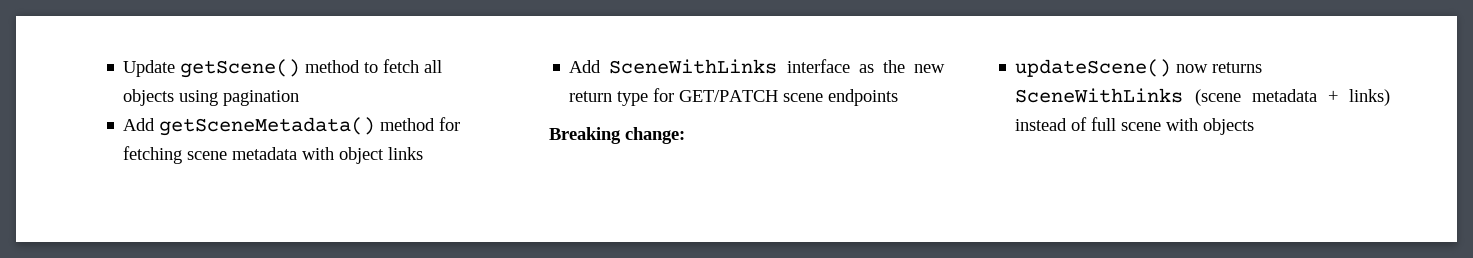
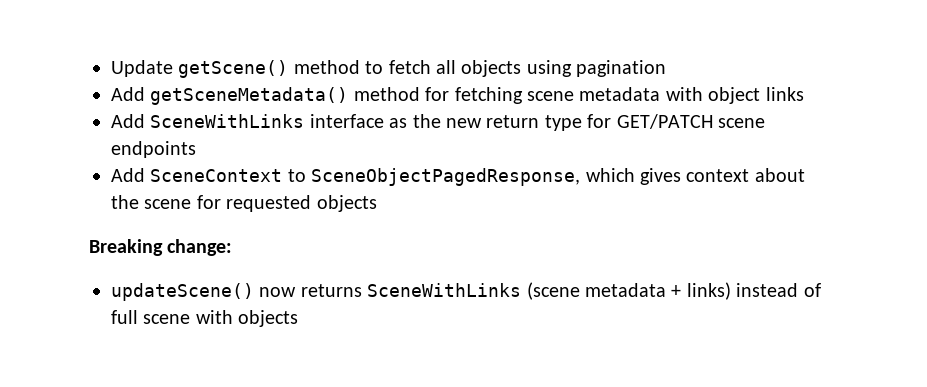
(899, 97) none -> [111,168,805,186] [111,195,377,212] // Add SceneContext to SceneObjectPagedResponse, which gives context about the scene for requested objects

